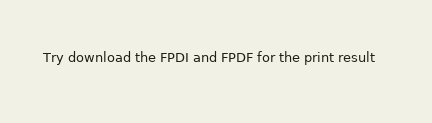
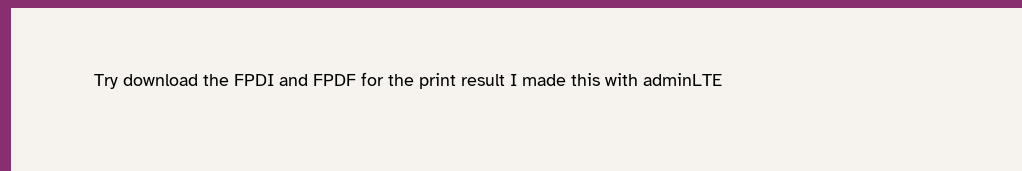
(375, 56) none -> [510,73,722,86] I made this with adminLTE

